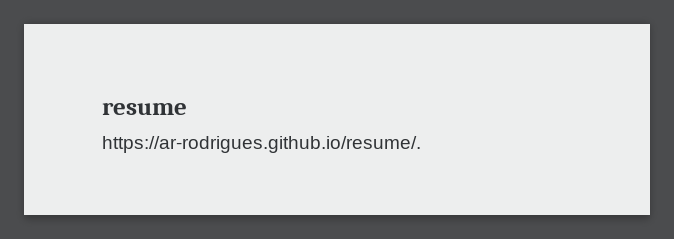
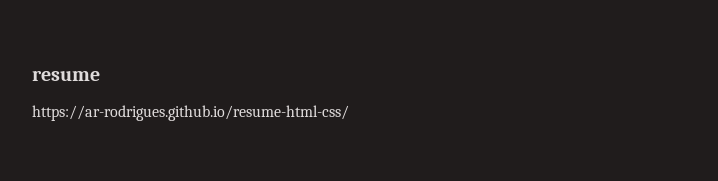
[102,136,421,153] https://ar-rodrigues.github.io/resume/. -> [32,105,349,121] https://ar-rodrigues.github.io/resume-html-css/

